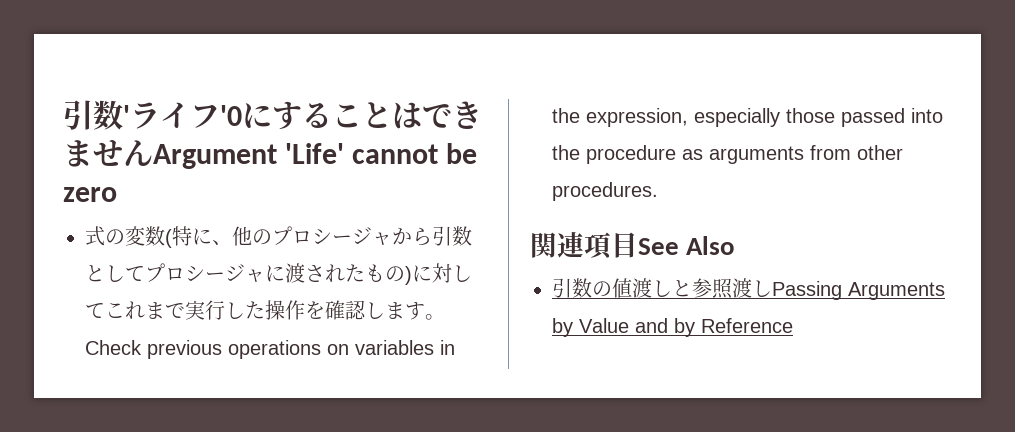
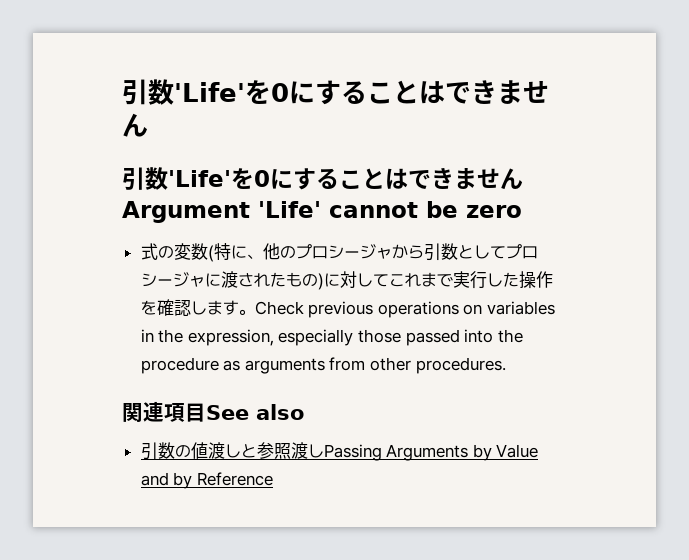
[63,100,242,130] 引数'ライフ'0 -> [122,79,549,105] [122,113,148,137] [122,167,270,190] 引数'Life'を0にすることはできません // 引数'Life'を0
[686,236,736,255] Also -> [256,404,304,420] also

